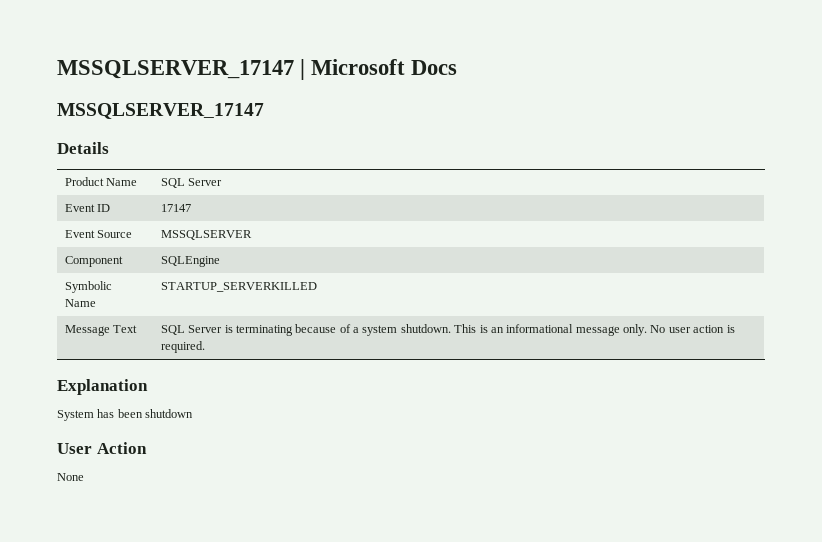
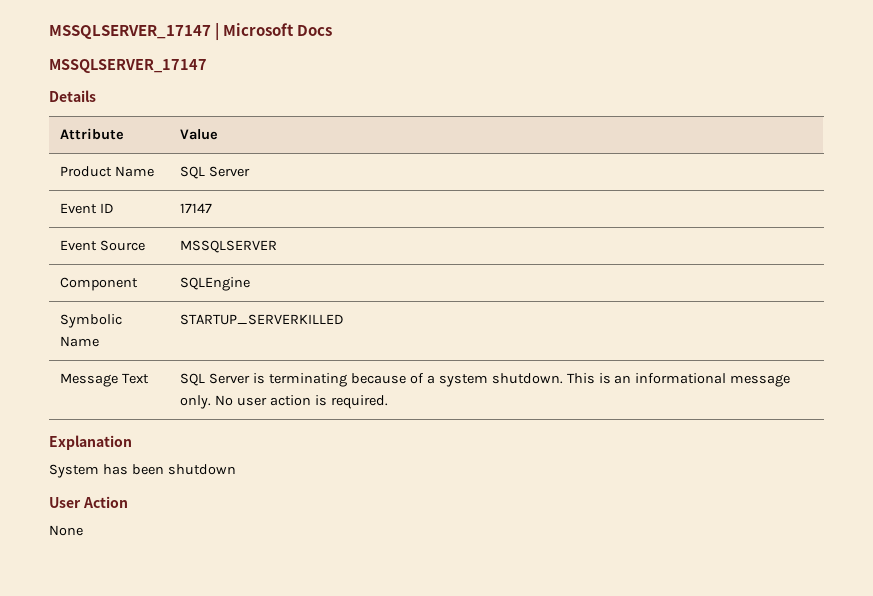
(109, 148) none -> [60,128,125,140] [180,129,219,140] // Attribute | Value

